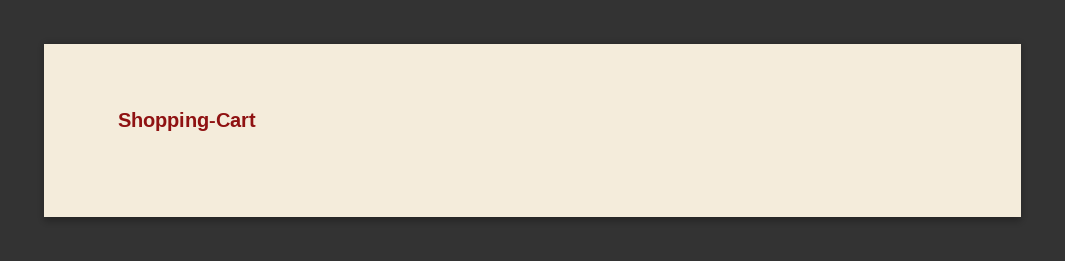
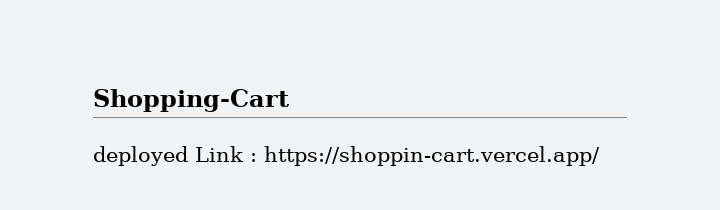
(256, 121) none -> [93,146,600,166] // deployed Link : https://shoppin-cart.vercel.app/

